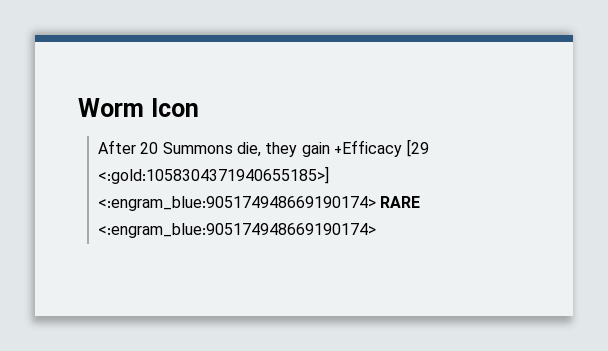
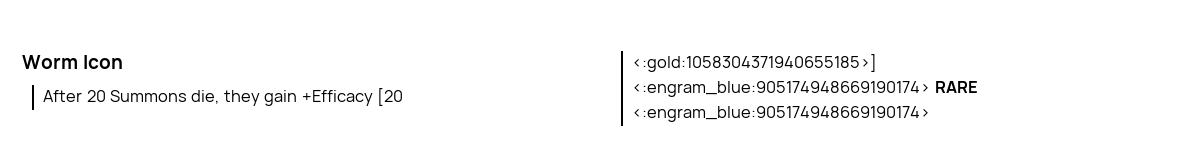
[406,139,430,157] [29 -> [377,88,404,106] [20

